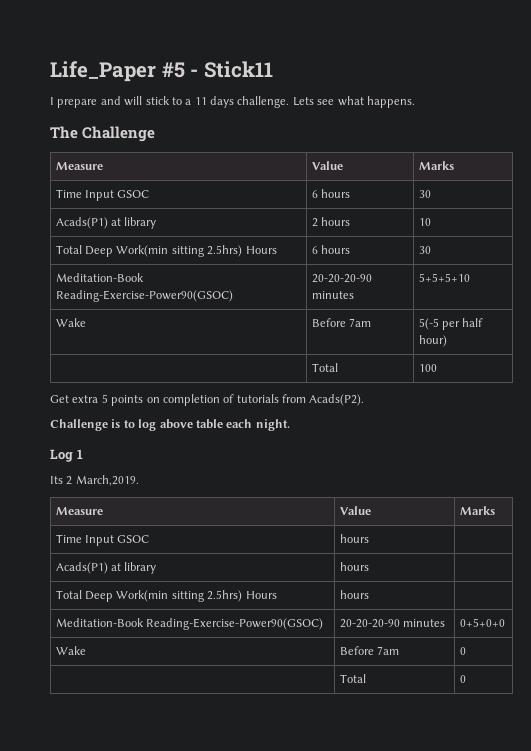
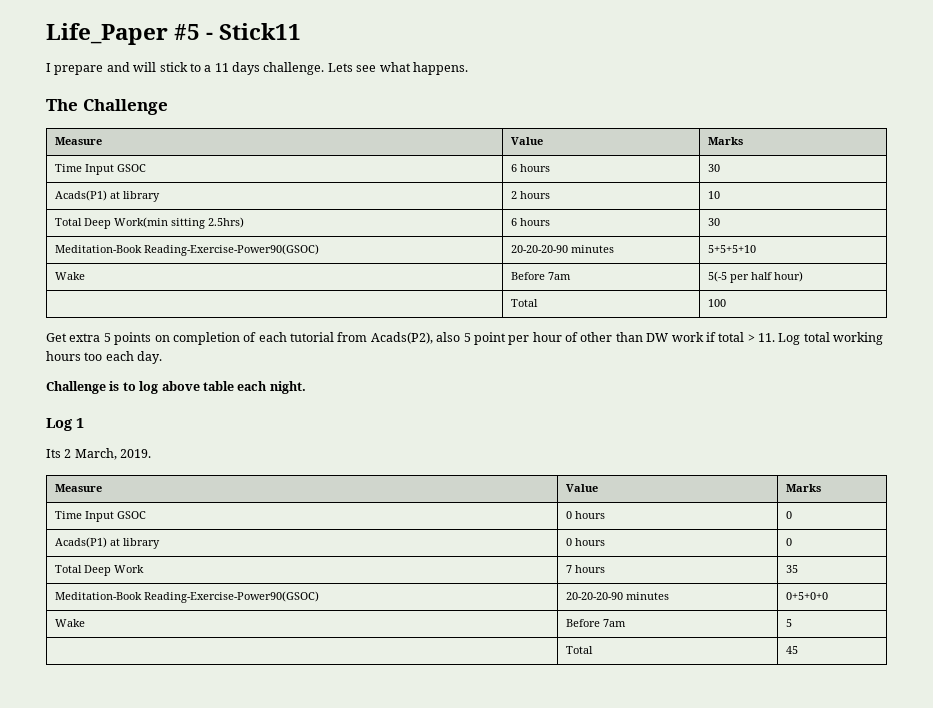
[245,246,277,254] Hours -> (244, 222) none
[236,394,365,406] tutorials from Acads(P2). -> [258,332,884,345] [46,351,163,364] each tutorial from Acads(P2), also 5 point per hour of other than DW work if total > 11. Log total working hours too each day.
[75,475,139,486] [55,507,103,515] [339,506,371,515] [459,506,495,515] [55,534,150,546] [339,534,369,543] [55,562,157,574] [339,562,369,571] [55,590,277,602] [339,590,369,599] March,2019. // Measure | Value | Marks // Time Input GSOC | hours | // Acads(P1) at library | hours | // Total Deep Work(min sitting 2.5hrs) Hours | hours | -> [74,448,152,460] [54,484,102,492] [565,484,598,492] [785,484,821,492] [54,511,146,522] [565,511,605,519] [785,511,792,519] [54,537,160,549] [565,538,605,546] [785,538,792,546] [54,565,144,576] [565,565,605,573] [785,565,798,573] March, 2019. // Measure | Value | Marks // Time Input GSOC | 0 hours | 0 // Acads(P1) at library | 0 hours | 0 // Total Deep Work | 7 hours | 35
[459,647,466,655] [339,674,366,683] [459,675,466,683] 0 // | Total | 0 -> [785,619,792,627] [565,646,593,654] [785,646,798,654] 5 // | Total | 45

